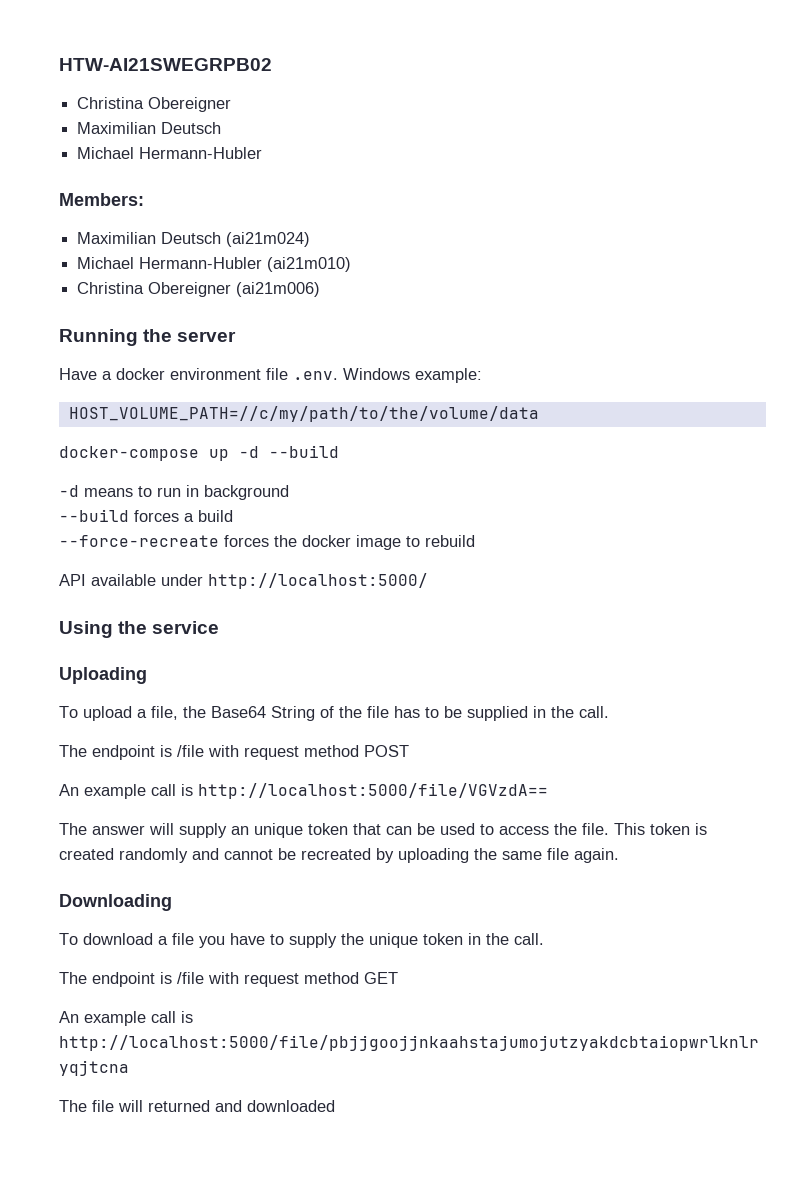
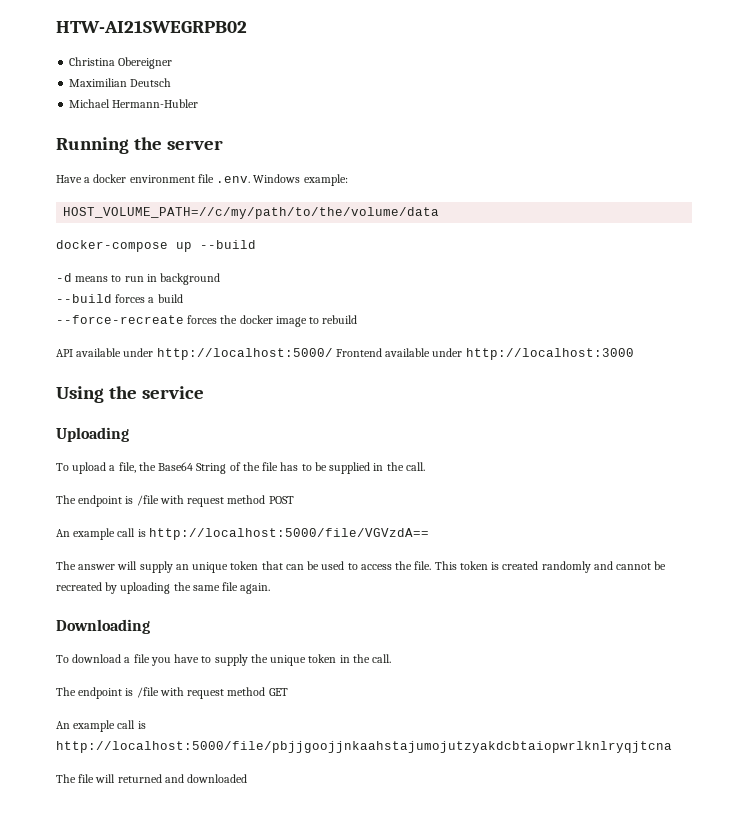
[59,193,144,206] [77,232,311,247] [77,257,352,272] [77,282,321,297] // Members: // Maximilian Deutsch (ai21m024) // Michael Hermann-Hubler (ai21m010) // Christina Obereigner (ai21m006) -> (199, 103) none
[239,446,259,458] -d -> (192, 247) none
(428, 581) none -> [335,348,634,360] Frontend available under http://localhost:3000

